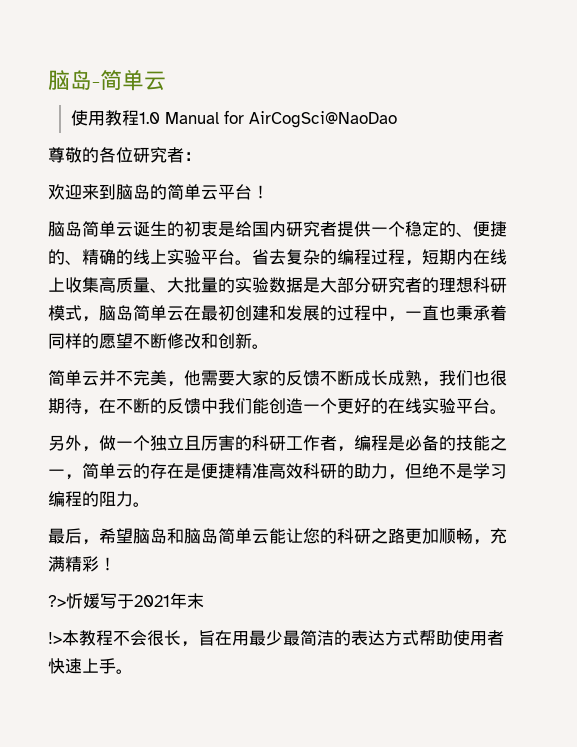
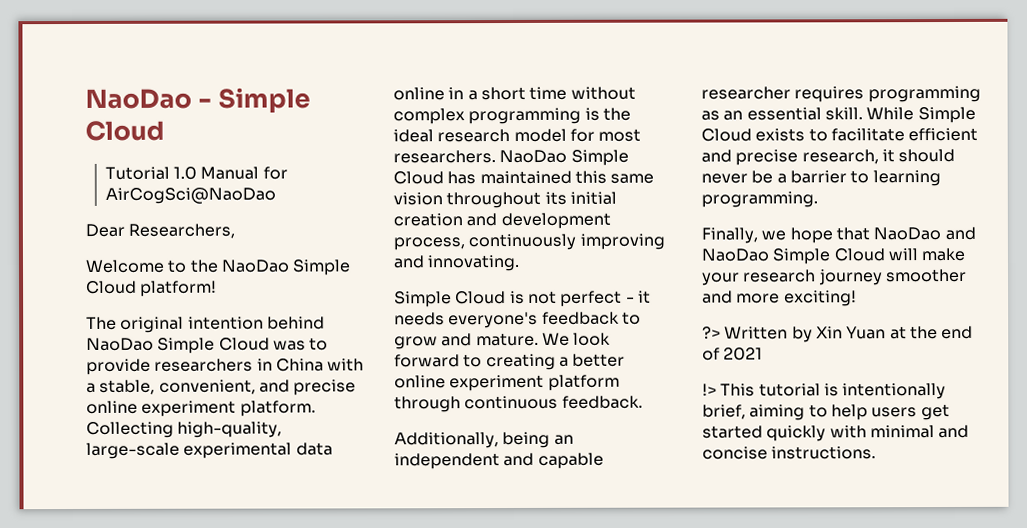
[48,70,166,91] [70,110,139,126] 脑岛-简单云 // 使用教程 -> [85,87,311,113] [85,120,165,141] [104,166,170,180] NaoDao - Simple Cloud // Tutorial
[48,147,201,163] [48,184,269,200] [48,221,507,237] [48,249,507,266] [48,277,507,293] [48,305,507,322] [48,333,269,349] [48,370,507,387] [48,398,507,415] [48,435,507,452] [48,463,507,480] [48,491,150,507] [48,528,507,545] [48,556,116,572] [48,593,134,609] 尊敬的各位研究者： // 欢迎来到脑岛的简单云平台！ // 脑岛简单云诞生的初衷是给国内研究者提供一个稳定的、便捷的、精确的线上实验平台。省去复杂的编程过程，短期内在线上收集高质量、大批量的实验数据是大部分研究者的理想科研模式，脑岛简单云在最初创建和发展的过程中，一直也秉承着同样的愿望不断修改和创新。 // 简单云并不完美，他需要大家的反馈不断成长成熟，我们也很期待，在不断的反馈中我们能创造一个更好的在线实验平台。 // 另外，做一个独立且厉害的科研工作者，编程是必备的技能之一，简单云的存在是便捷精准高效科研的助力，但绝不是学习编程的阻力。 // 最后，希望脑岛和脑岛简单云能让您的科研之路更加顺畅，充满精彩！ // ?>忻媛写于 -> [85,223,236,239] [85,259,352,276] [86,280,218,297] [86,316,325,333] [86,337,329,354] [86,358,365,375] [86,379,357,396] [86,400,316,417] [86,421,283,438] [86,442,333,459] [393,86,636,101] [393,107,631,125] [393,128,642,143] [393,149,629,166] [393,170,655,185] [393,191,617,209] [393,212,611,230] [393,233,665,251] [393,254,521,272] [394,290,651,308] [394,311,641,329] [394,332,612,350] [394,353,626,371] [394,374,620,392] [394,395,643,413] [394,431,574,449] [394,452,604,470] [701,85,981,103] [701,106,976,124] [701,127,979,142] [701,148,956,166] [701,170,941,187] [701,191,818,208] [701,226,976,244] [701,247,966,265] [702,268,967,286] [702,290,857,307] [702,325,974,343] [702,347,720,361] Dear Researchers, // Welcome to the NaoDao Simple Cloud platform! // The original intention behind NaoDao Simple Cloud was to provide researchers in China with a stable, convenient, and precise online experiment platform. Collecting high-quality, large-scale experimental data online in a short time without complex programming is the ideal research model for most researchers. NaoDao Simple Cloud has maintained this same vision throughout its initial creation and development process, continuously improving and innovating. // Simple Cloud is not perfect - it needs everyone's feedback to grow and mature. We look forward to creating a better online experiment platform through continuous feedback. // Additionally, being an independent and capable researcher requires programming as an essential skill. While Simple Cloud exists to facilitate efficient and precise research, it should never be a barrier to learning programming. // Finally, we hope that NaoDao and NaoDao Simple Cloud will make your research journey smoother and more exciting! // ?> Written by Xin Yuan at the end of
[170,592,204,609] 年末 -> (764, 354) none
[62,630,504,647] [48,658,133,674] 本教程不会很长，旨在用最少最简洁的表达方式帮助使用者快速上手。 -> [720,383,947,400] [702,404,950,421] [702,424,970,442] [702,446,877,460] This tutorial is intentionally brief, aiming to help users get started quickly with minimal and concise instructions.

